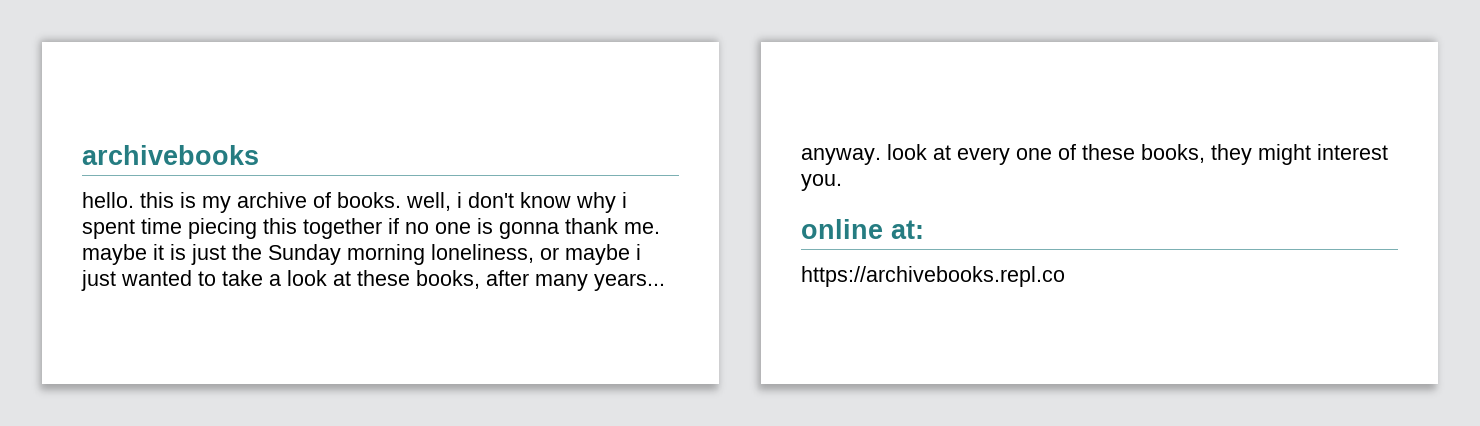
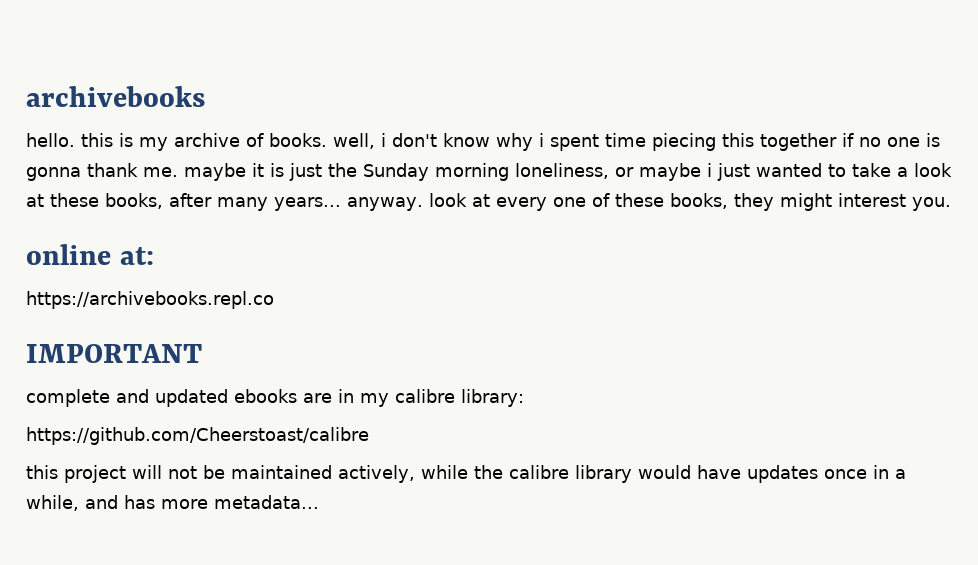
(1065, 276) none -> [26,344,202,363] [26,389,524,407] [26,427,369,445] [26,465,906,483] [26,495,319,511] // IMPORTANT // complete and updated ebooks are in my calibre library: // https://github.com/Cheerstoast/calibre // this project will not be maintained actively, while the calibre library would have updates once in a while, and has more metadata...

